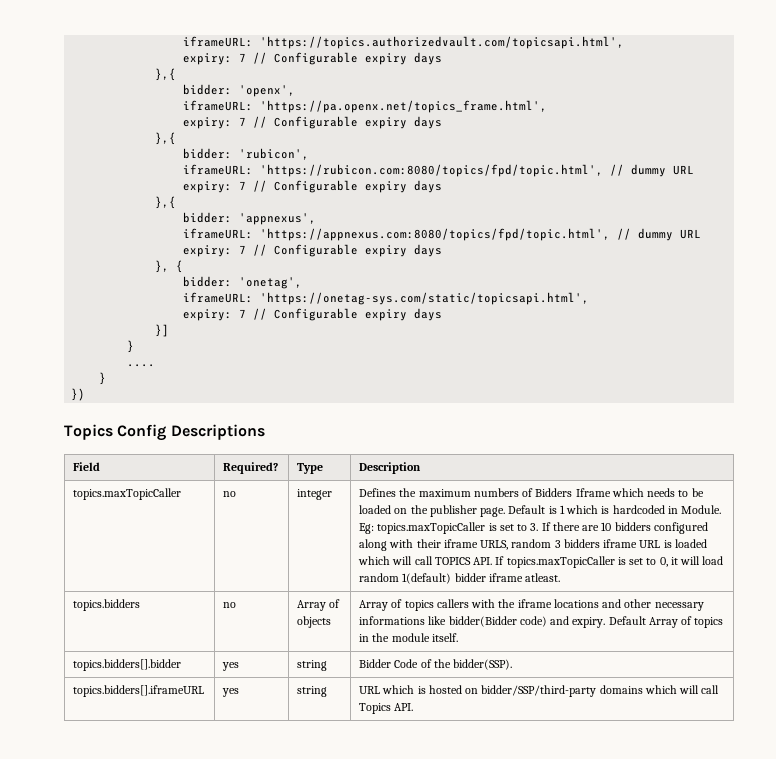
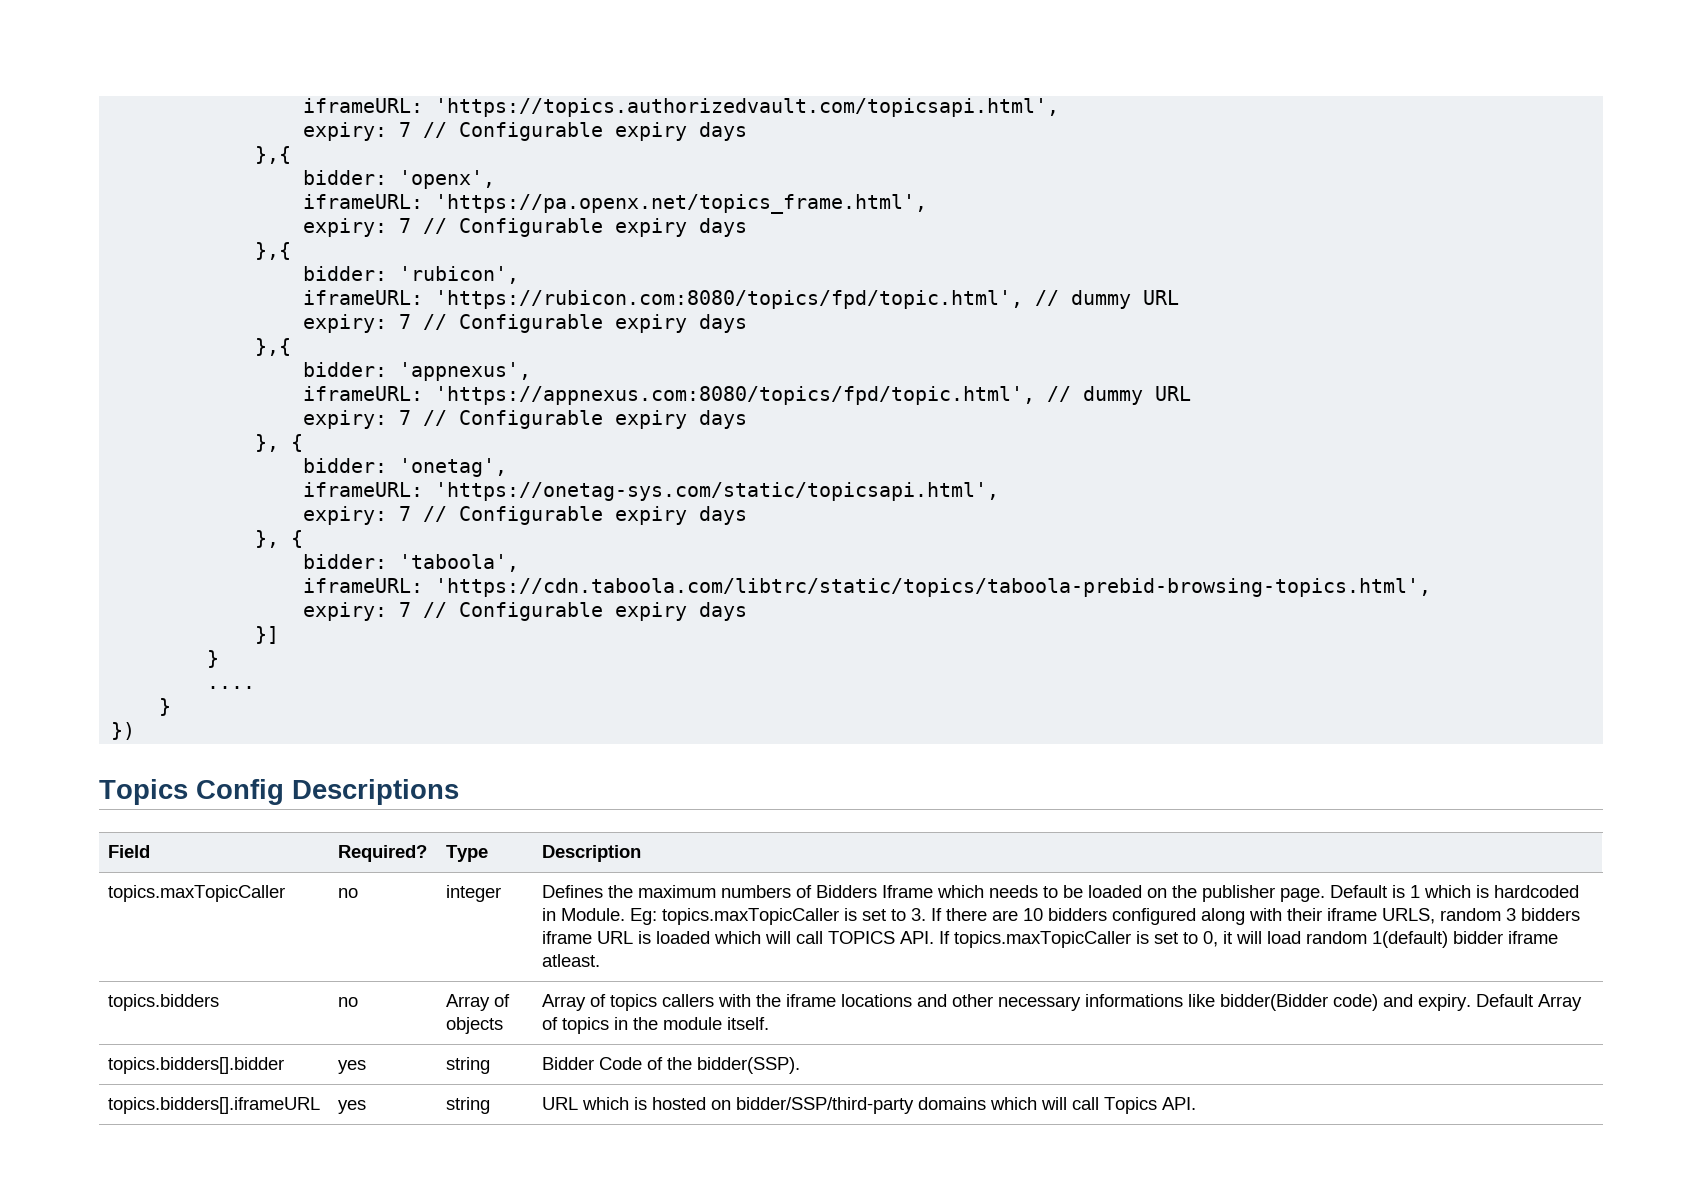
(443, 314) none -> [255,530,304,548] [303,554,520,572] [303,578,1432,597] [303,602,748,621] // }, { // bidder: 'taboola', // iframeURL: 'https://cdn.taboola.com/libtrc/static/topics/taboola-prebid-browsing-topics.html', // expiry: 7 // Configurable expiry days

